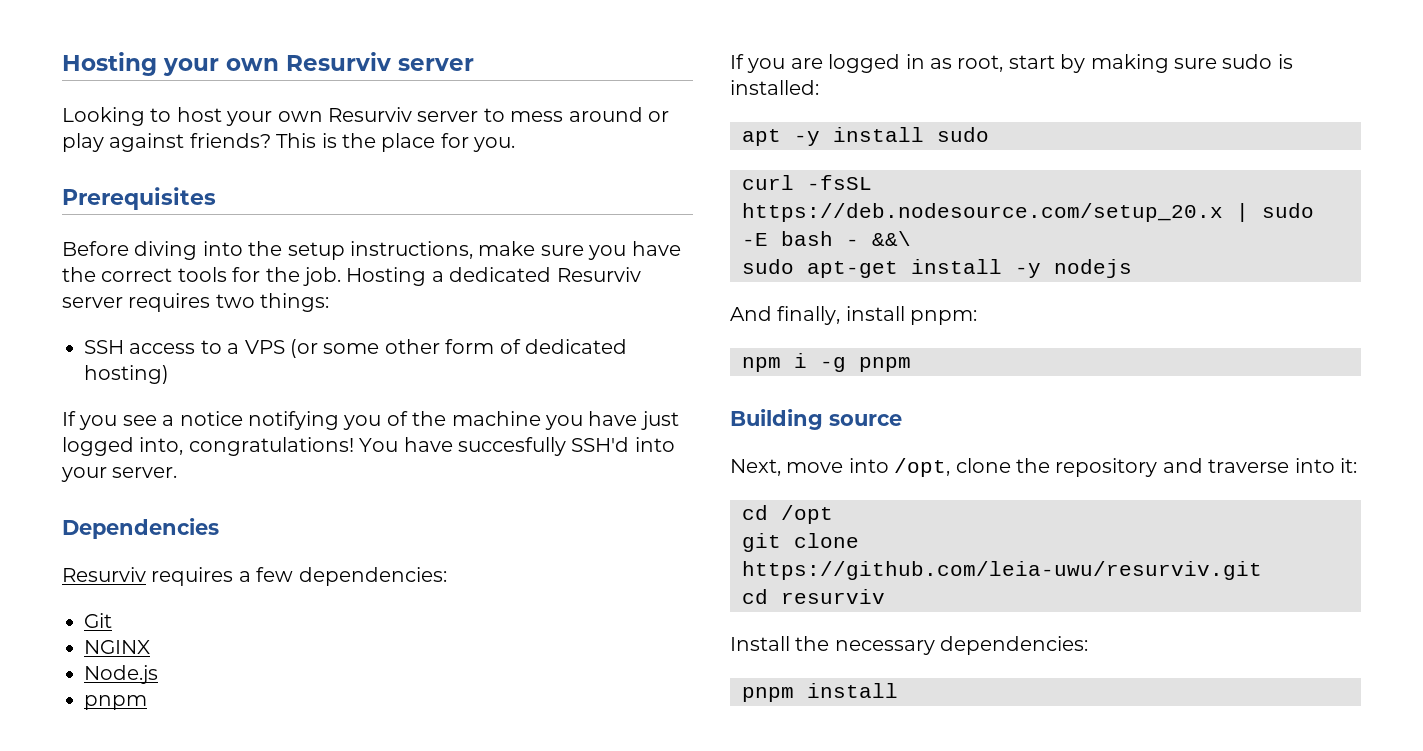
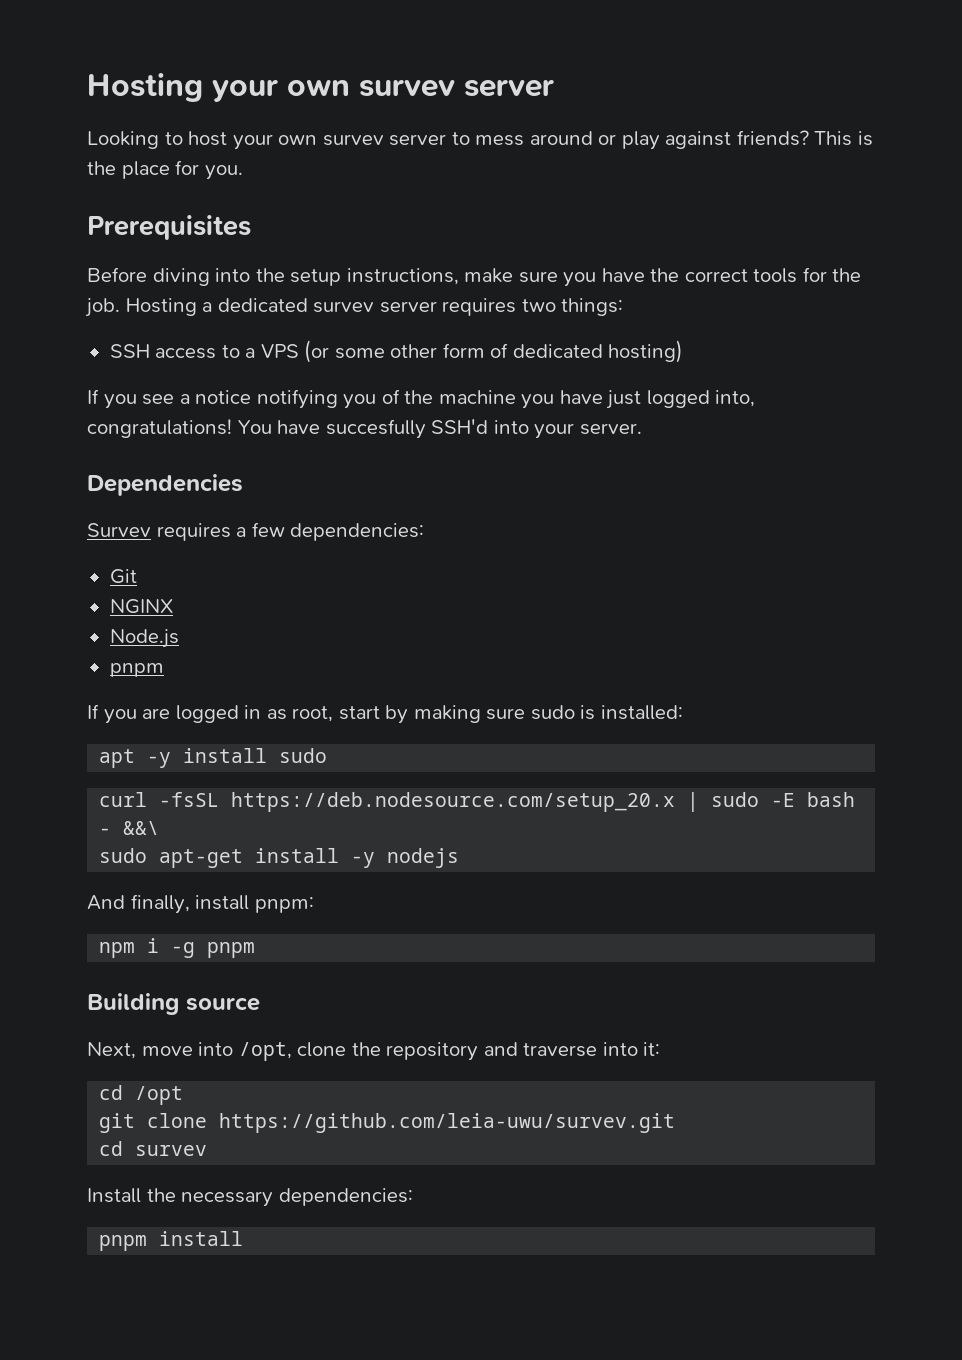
[286,52,391,71] Resurviv -> [359,79,455,97] survev
[328,107,412,122] Resurviv -> [322,134,384,146] survev
[556,267,641,282] Resurviv -> [313,301,375,313] survev
[62,567,146,582] Resurviv -> [87,523,151,537] Survev
[742,561,1262,580] [742,589,885,604] https://github.com/leia-uwu/resurviv.git // cd resurviv -> [219,1113,676,1133] [99,1141,208,1156] https://github.com/leia-uwu/survev.git // cd survev

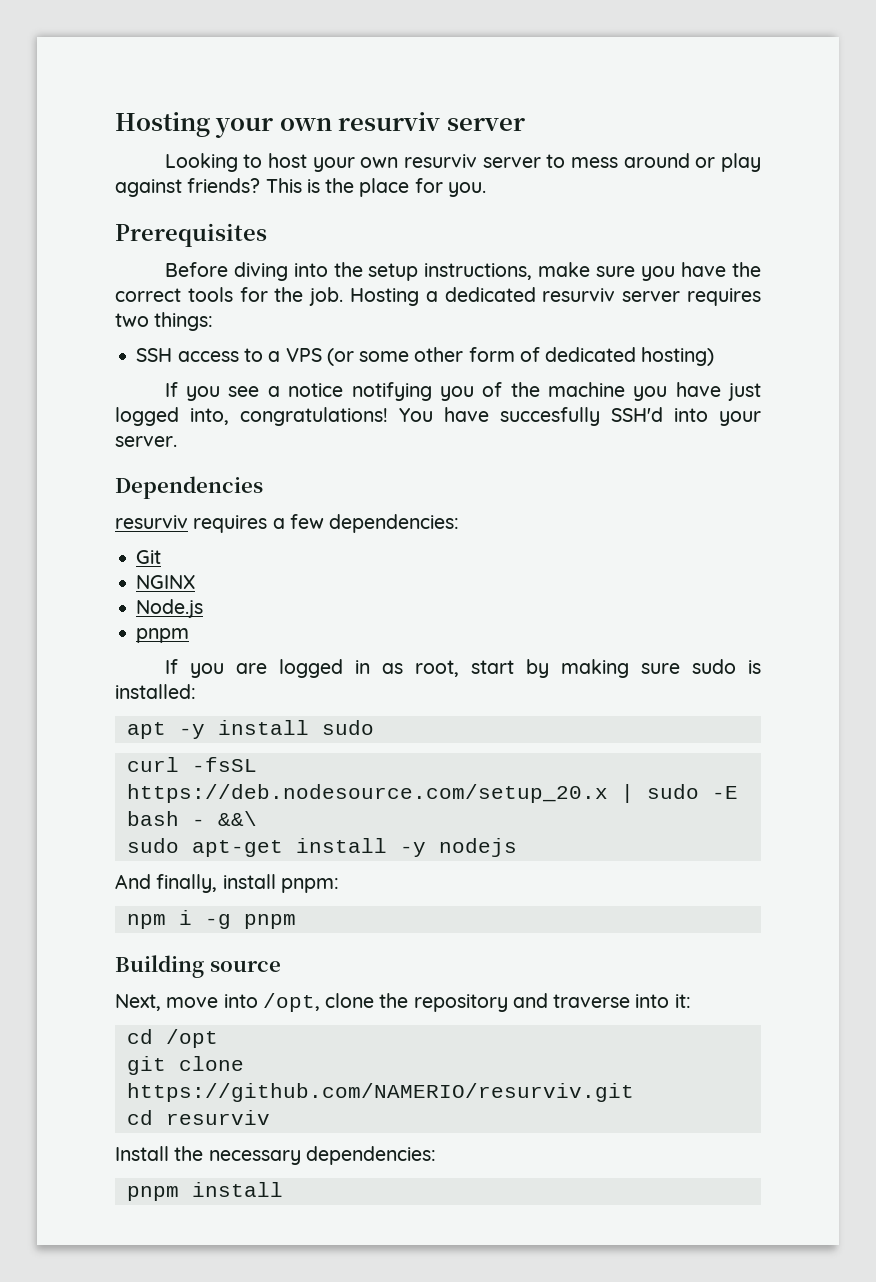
[359,79,455,97] survev -> [338,112,441,131] resurviv
[322,134,384,146] survev -> [404,154,478,168] resurviv
[313,301,375,313] survev -> [542,288,616,302] resurviv
[87,523,151,537] Survev -> [115,515,188,529] resurviv
[219,1113,676,1133] [99,1141,208,1156] https://github.com/leia-uwu/survev.git // cd survev -> [126,1083,634,1102] [126,1110,270,1125] https://github.com/NAMERIO/resurviv.git // cd resurviv

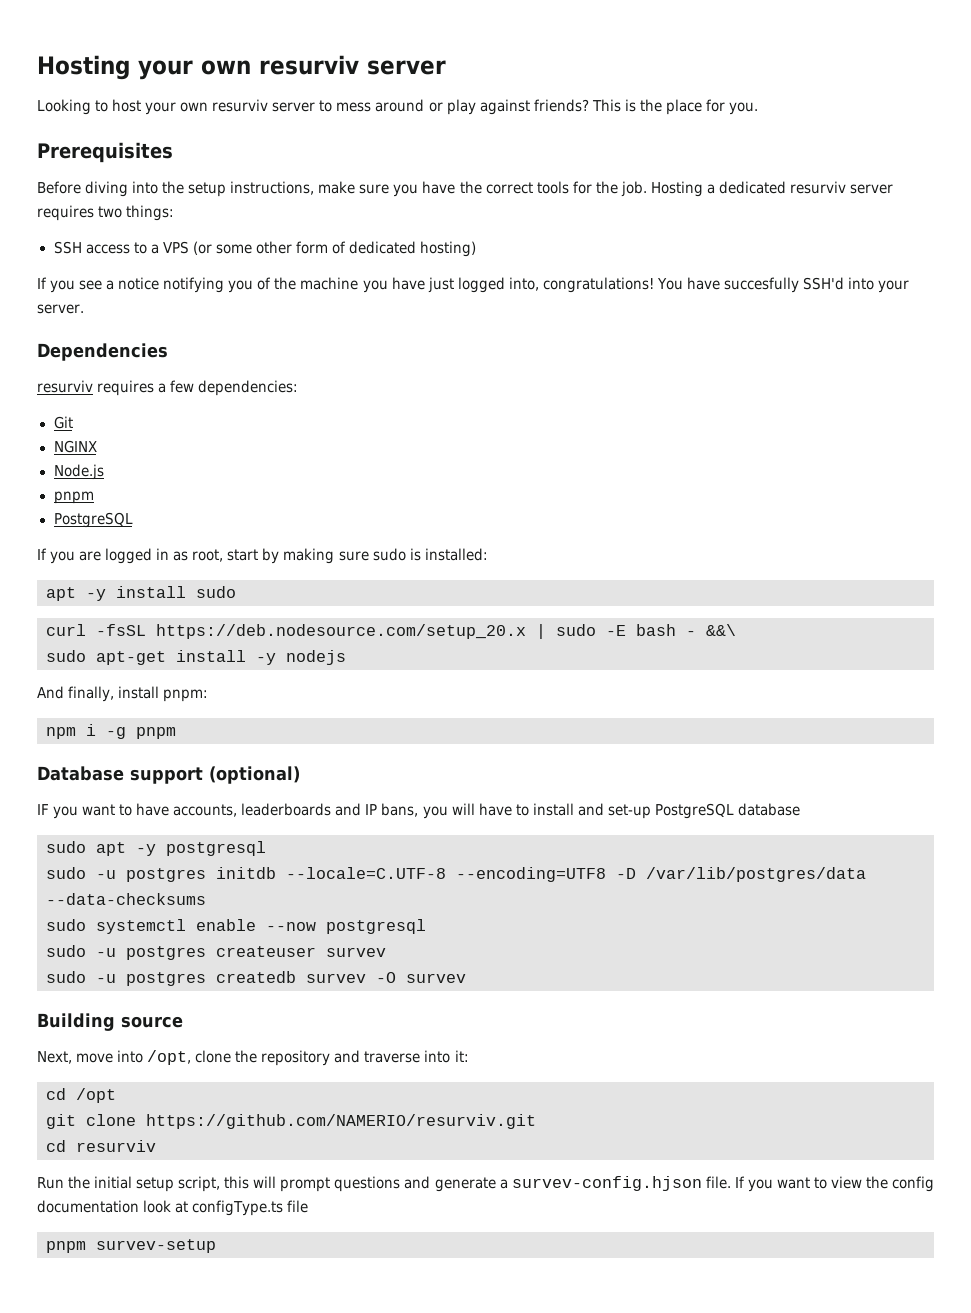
(190, 635) none -> [53,512,133,528] // PostgreSQL
(296, 921) none -> [37,766,300,784] [37,803,800,819] [46,841,266,856] [46,867,866,882] [46,893,206,905] [46,919,426,934] [46,945,386,960] [46,971,466,986] // Database support (optional) // IF you want to have accounts, leaderboards and IP bans, you will have to install and set-up PostgreSQL database // sudo apt -y postgresql // sudo -u postgres initdb --locale=C.UTF-8 --encoding=UTF8 -D /var/lib/postgres/data --data-checksums // sudo systemctl enable --now postgresql // sudo -u postgres createuser survev // sudo -u postgres createdb survev -O survev
[115,1146,436,1165] [126,1182,283,1201] Install the necessary dependencies: // pnpm install -> [37,1176,934,1192] [37,1200,309,1216] [46,1239,216,1253] Run the initial setup script, this will prompt questions and generate a survev-config.hjson file. If you want to view the config documentation look at configType.ts file // pnpm survev-setup

